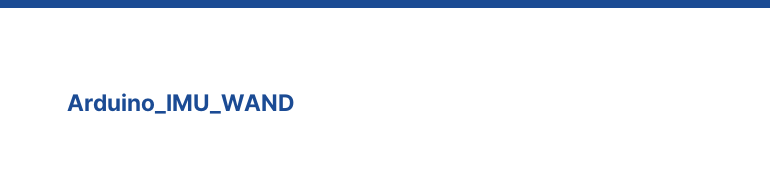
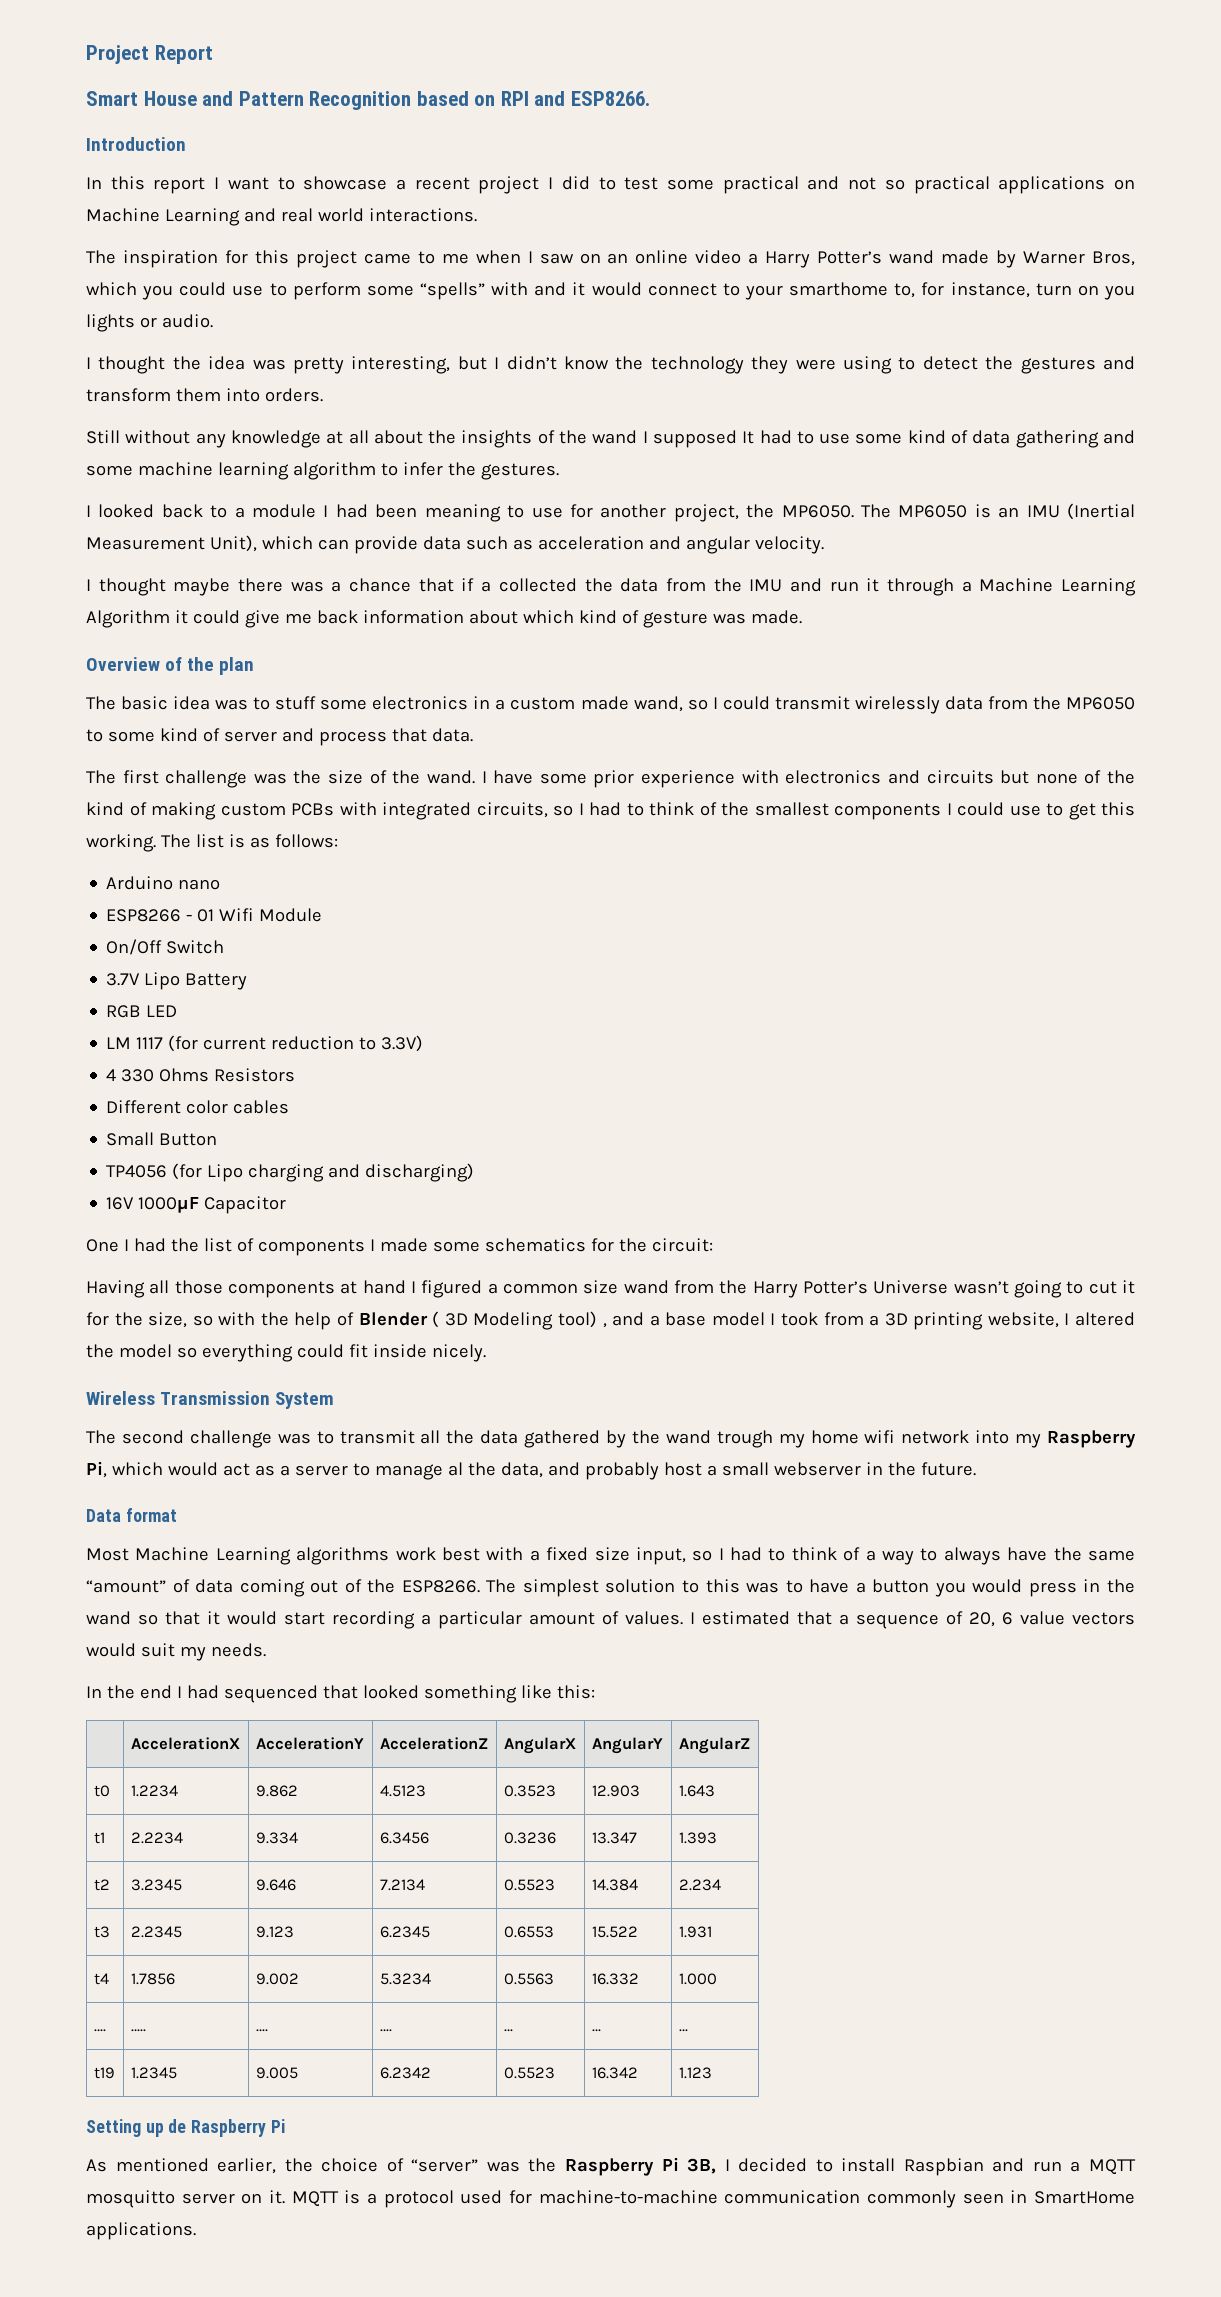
[67,93,294,114] Arduino_IMU_WAND -> [86,45,213,64] [86,91,650,110] [86,137,186,151] [86,176,1135,194] [86,208,477,226] [86,250,1136,268] [86,282,1135,300] [86,314,213,332] [86,356,1135,374] [86,388,323,402] [86,430,1136,448] [86,462,559,480] [86,503,1135,522] [86,535,824,554] [86,578,1136,596] [86,610,802,628] [86,657,255,675] [86,696,1135,714] [86,728,473,746] [86,770,1135,788] [86,802,1135,820] [86,834,338,852] [106,876,221,890] [106,908,323,922] [106,939,225,955] [106,972,248,990] [106,1005,178,1018] [106,1035,424,1052] [106,1068,296,1082] [106,1100,290,1114] [106,1132,218,1146] [106,1163,475,1182] [106,1196,287,1214] [86,1238,713,1256] [86,1280,1136,1298] [86,1311,1136,1330] [86,1344,486,1362] [86,1391,335,1409] [86,1430,1136,1448] [86,1461,976,1480] [86,1508,177,1522] [86,1547,1136,1565] [86,1579,1135,1597] [86,1611,1135,1629] [86,1643,266,1661] [86,1685,595,1703] [130,1737,240,1750] [255,1737,364,1750] [379,1737,488,1750] [503,1737,576,1754] [591,1737,663,1754] [678,1737,750,1754] [93,1785,110,1797] [130,1785,178,1797] [255,1785,298,1797] [379,1785,426,1797] [503,1785,556,1797] [591,1785,640,1797] [678,1785,715,1797] [93,1832,105,1844] [130,1832,183,1844] [255,1832,298,1844] [379,1832,429,1844] [503,1832,556,1844] [591,1832,637,1844] [678,1832,717,1844] [93,1879,110,1891] [130,1879,182,1891] [255,1879,296,1891] [379,1879,425,1891] [503,1879,555,1891] [591,1879,638,1891] [678,1879,721,1891] [93,1926,110,1938] [130,1926,182,1938] [255,1926,294,1938] [379,1926,430,1938] [503,1926,554,1938] [591,1926,638,1938] [678,1926,712,1938] [93,1973,109,1985] [130,1973,175,1985] [255,1973,299,1985] [379,1973,431,1985] [503,1973,554,1985] [591,1973,639,1985] [678,1973,717,1985] [93,2029,106,2032] [130,2029,146,2032] [255,2029,268,2032] [379,2029,392,2032] [503,2029,513,2032] [591,2029,601,2032] [678,2029,688,2032] [93,2067,115,2079] [130,2067,177,2079] [255,2067,298,2079] [379,2067,431,2079] [503,2067,555,2079] [591,2067,638,2079] [678,2067,712,2079] [86,2119,285,2137] [86,2157,1136,2176] [86,2190,1135,2208] [86,2222,196,2240] Project Report // Smart House and Pattern Recognition based on RPI and ESP8266. // Introduction // In this report I want to showcase a recent project I did to test some practical and not so practical applications on Machine Learning and real world interactions. // The inspiration for this project came to me when I saw on an online video a Harry Potter’s wand made by Warner Bros, which you could use to perform some “spells” with and it would connect to your smarthome to, for instance, turn on you lights or audio. // I thought the idea was pretty interesting, but I didn’t know the technology they were using to detect the gestures and transform them into orders. // Still without any knowledge at all about the insights of the wand I supposed It had to use some kind of data gathering and some machine learning algorithm to infer the gestures. // I looked back to a module I had been meaning to use for another project, the MP6050. The MP6050 is an IMU (Inertial Measurement Unit), which can provide data such as acceleration and angular velocity. // I thought maybe there was a chance that if a collected the data from the IMU and run it through a Machine Learning Algorithm it could give me back information about which kind of gesture was made. // Overview of the plan // The basic idea was to stuff some electronics in a custom made wand, so I could transmit wirelessly data from the MP6050 to some kind of server and process that data. // The first challenge was the size of the wand. I have some prior experience with electronics and circuits but none of the kind of making custom PCBs with integrated circuits, so I had to think of the smallest components I could use to get this working. The list is as follows: // Arduino nano // ESP8266 - 01 Wifi Module // On/Off Switch // 3.7V Lipo Battery // RGB LED // LM 1117 (for current reduction to 3.3V) // 4 330 Ohms Resistors // Different color cables // Small Button // TP4056 (for Lipo charging and discharging) // 16V 1000μF Capacitor // One I had the list of components I made some schematics for the circuit: // Having all those components at hand I figured a common size wand from the Harry Potter’s Universe wasn’t going to cut it for the size, so with the help of Blender ( 3D Modeling tool) , and a base model I took from a 3D printing website, I altered the model so everything could fit inside nicely. // Wireless Transmission System // The second challenge was to transmit all the data gathered by the wand trough my home wifi network into my Raspberry Pi, which would act as a server to manage al the data, and probably host a small webserver in the future. // Data format // Most Machine Learning algorithms work best with a fixed size input, so I had to think of a way to always have the same “amount” of data coming out of the ESP8266. The simplest solution to this was to have a button you would press in the wand so that it would start recording a particular amount of values. I estimated that a sequence of 20, 6 value vectors would suit my needs. // In the end I had sequenced that looked something like this: // | AccelerationX | AccelerationY | AccelerationZ | AngularX | AngularY | AngularZ // t0 | 1.2234 | 9.862 | 4.5123 | 0.3523 | 12.903 | 1.643 // t1 | 2.2234 | 9.334 | 6.3456 | 0.3236 | 13.347 | 1.393 // t2 | 3.2345 | 9.646 | 7.2134 | 0.5523 | 14.384 | 2.234 // t3 | 2.2345 | 9.123 | 6.2345 | 0.6553 | 15.522 | 1.931 // t4 | 1.7856 | 9.002 | 5.3234 | 0.5563 | 16.332 | 1.000 // …. | ….. | …. | …. | … | … | … // t19 | 1.2345 | 9.005 | 6.2342 | 0.5523 | 16.342 | 1.123 // Setting up de Raspberry Pi // As mentioned earlier, the choice of “server” was the Raspberry Pi 3B, I decided to install Raspbian and run a MQTT mosquitto server on it. MQTT is a protocol used for machine-to-machine communication commonly seen in SmartHome applications.

